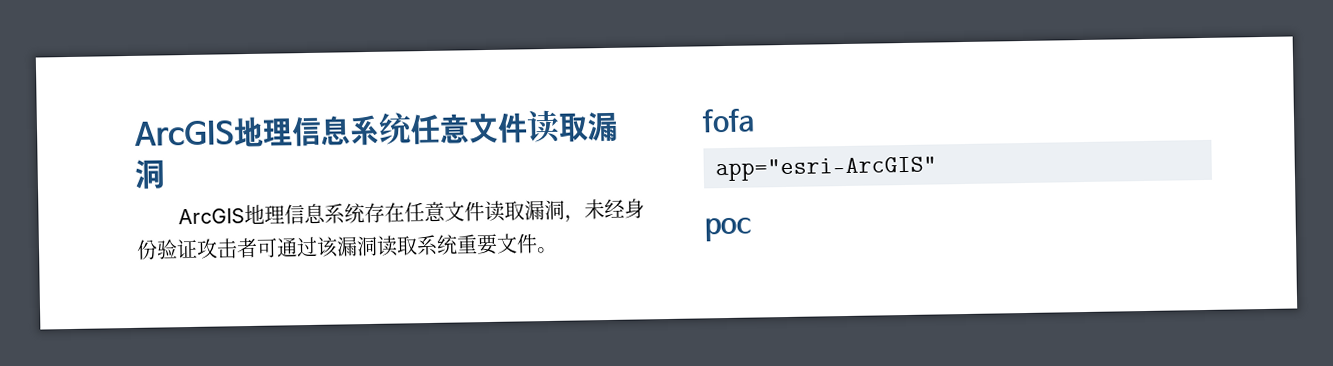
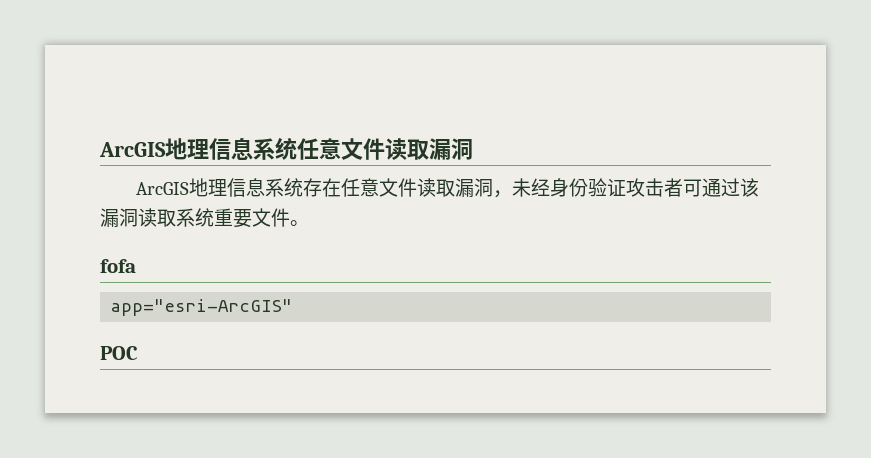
[704,216,751,242] poc -> [100,346,138,360] POC

